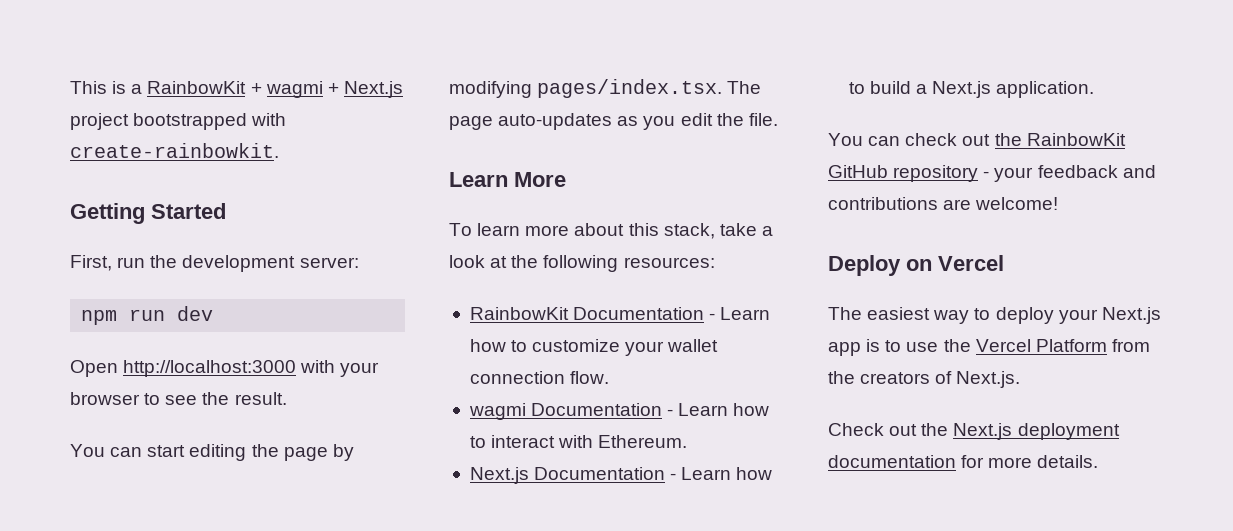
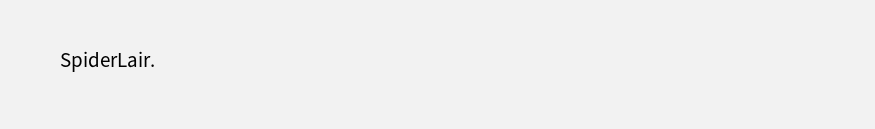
[70,81,403,98] [70,113,287,130] [70,143,279,158] [70,203,226,224] [70,255,359,272] [81,306,214,325] [70,360,380,377] [70,392,287,405] [70,444,354,461] [449,79,762,98] [449,113,778,130] [449,172,566,187] [449,223,773,239] [449,255,715,272] [469,307,771,320] [469,339,719,356] [469,371,610,384] [468,403,770,420] [469,435,688,448] [469,467,773,484] [848,81,1095,98] [828,133,1126,146] [828,165,1156,182] [828,197,1059,210] [828,255,1004,276] [828,307,1161,324] [828,339,1150,356] [828,371,1021,388] [828,423,1120,440] [828,455,1099,468] This is a RainbowKit + wagmi + Next.js project bootstrapped with create-rainbowkit. // Getting Started // First, run the development server: // npm run dev // Open http://localhost:3000 with your browser to see the result. // You can start editing the page by modifying pages/index.tsx. The page auto-updates as you edit the file. // Learn More // To learn more about this stack, take a look at the following resources: // RainbowKit Documentation - Learn how to customize your wallet connection flow. // wagmi Documentation - Learn how to interact with Ethereum. // Next.js Documentation - Learn how to build a Next.js application. // You can check out the RainbowKit GitHub repository - your feedback and contributions are welcome! // Deploy on Vercel // The easiest way to deploy your Next.js app is to use the Vercel Platform from the creators of Next.js. // Check out the Next.js deployment documentation for more details. -> [60,51,155,72] SpiderLair.

